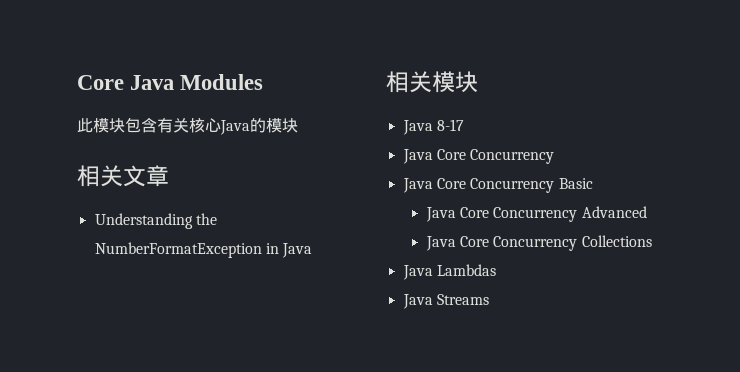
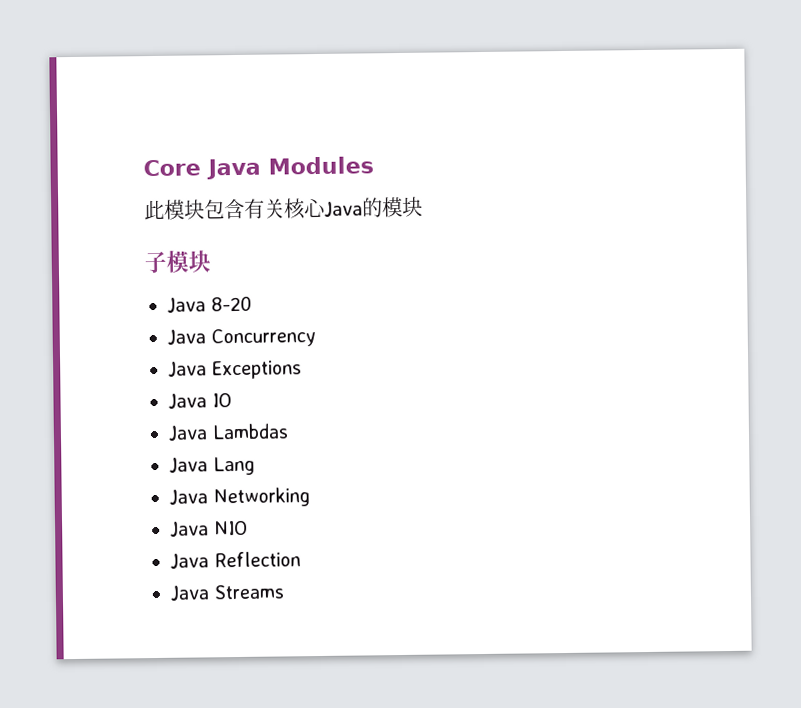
[77,165,169,187] [94,213,217,229] [94,242,313,258] [386,71,432,93] 相关文章 // Understanding the NumberFormatException in Java // 相关 -> [144,250,167,274] 子
[436,119,464,131] [402,149,466,164] 8-17 // Java Core -> [211,295,252,312] [167,329,206,345] 8-20 // Java
[436,178,593,193] [425,206,647,222] [425,235,652,251] [402,264,496,280] Core Concurrency Basic // Java Core Concurrency Advanced // Java Core Concurrency Collections // Java Lambdas -> [212,360,302,380] [168,393,232,409] [168,423,289,441] [169,456,255,476] [169,487,310,508] [170,520,248,537] [170,551,301,569] Exceptions // Java IO // Java Lambdas // Java Lang // Java Networking // Java NIO // Java Reflection

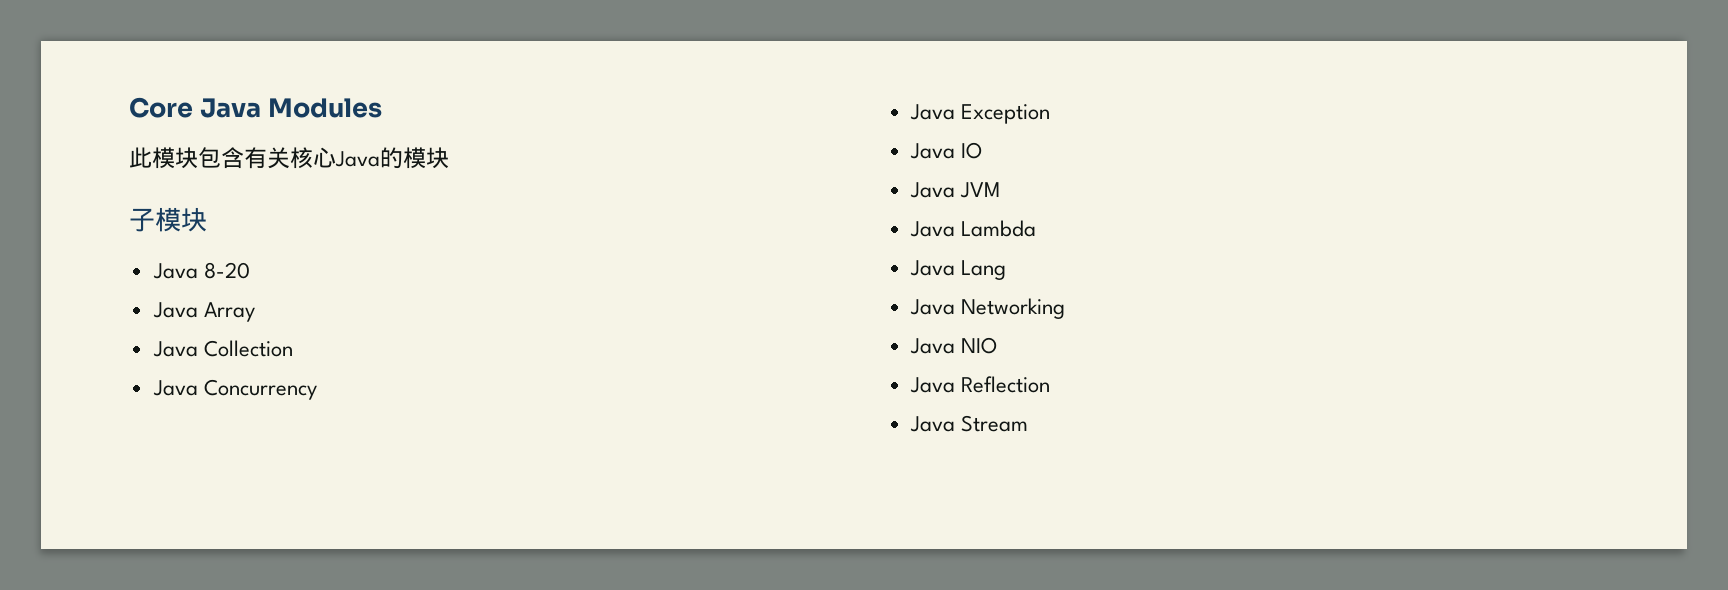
(252, 303) none -> [152,302,255,322] [152,340,293,357] // Java Array // Java Collection
[212,360,302,380] Exceptions -> [960,104,1050,124] Exception
[212,423,289,440] Lambdas -> [959,182,1000,198] [909,220,1036,237] JVM // Java Lambda
[214,584,284,600] Streams -> [960,415,1028,432] Stream

